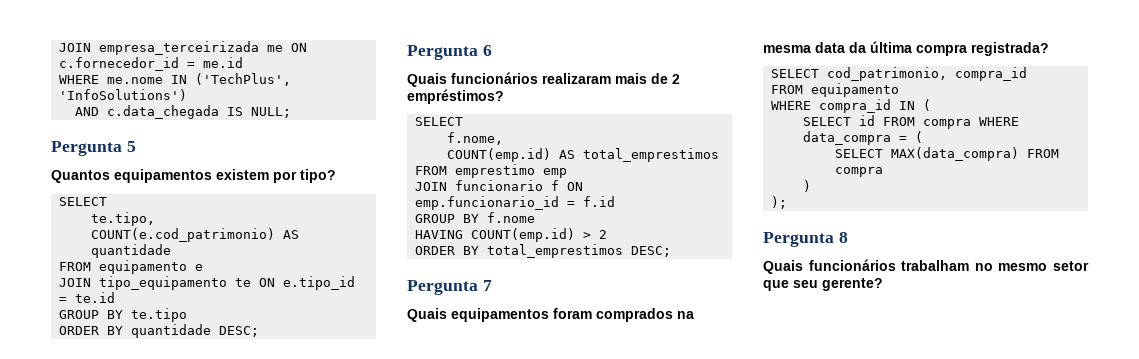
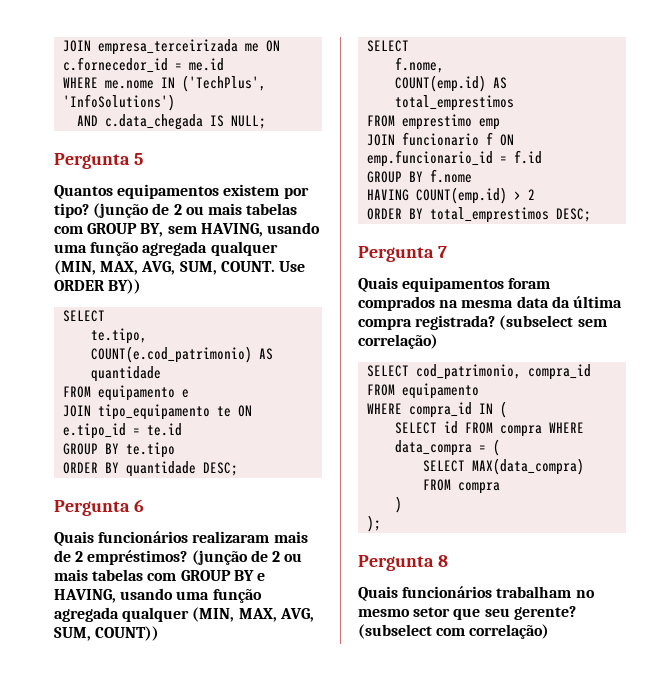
(336, 176) none -> [93,203,298,218] [54,222,320,237] [54,241,278,256] [54,260,305,275] [54,279,142,294] (junção de 2 ou mais tabelas com GROUP BY, sem HAVING, usando uma função agregada qualquer (MIN, MAX, AVG, SUM, COUNT. Use ORDER BY))
(504, 96) none -> [191,550,303,565] [54,569,265,581] [54,588,262,603] [54,607,314,622] [54,626,160,641] (junção de 2 ou mais tabelas com GROUP BY e HAVING, usando uma função agregada qualquer (MIN, MAX, AVG, SUM, COUNT))
(1049, 49) none -> [499,315,607,330] [358,334,438,349] (subselect sem correlação)
(883, 284) none -> [358,624,550,639] (subselect com correlação)

